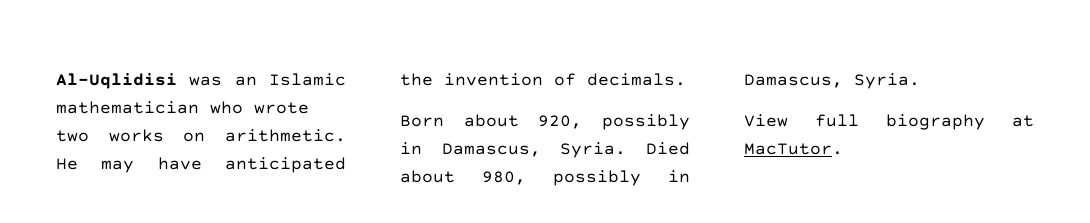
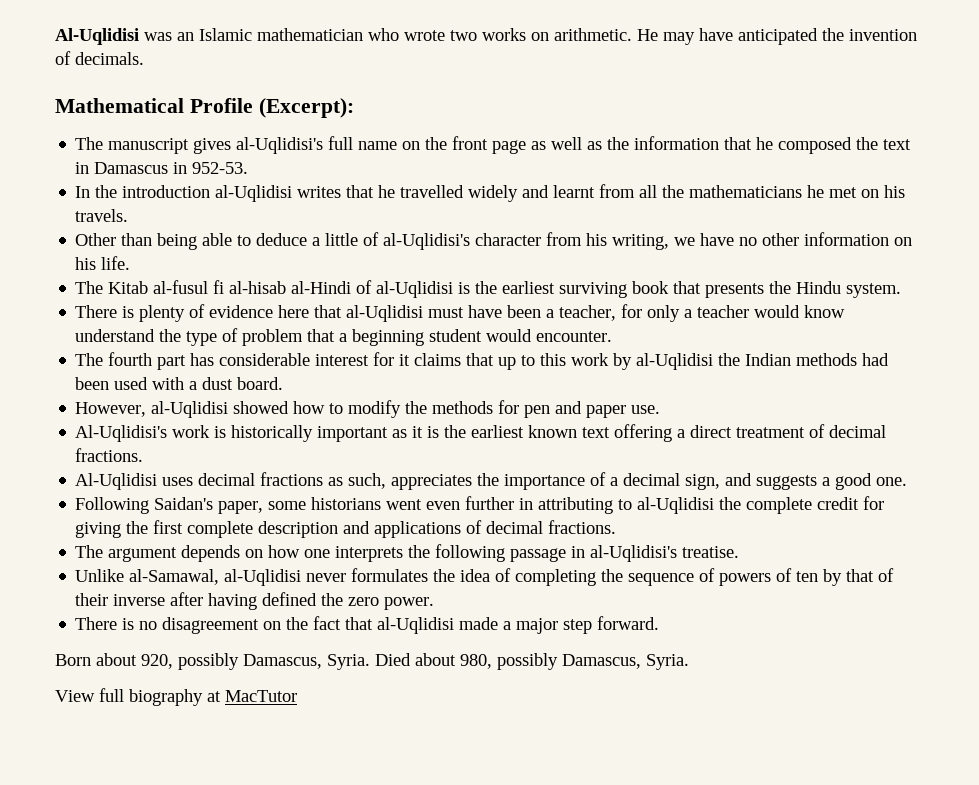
(686, 79) none -> [55,98,354,118] [75,136,912,154] [75,162,249,174] [75,184,906,202] [75,209,129,222] [75,232,913,250] [75,256,131,270] [75,280,902,298] [75,304,846,322] [75,328,613,346] [75,352,890,370] [75,377,284,390] [75,400,661,418] [75,424,887,442] [75,448,144,462] [75,472,908,490] [75,496,885,514] [75,520,617,538] [75,544,740,562] [75,568,895,586] [75,592,435,610] [75,616,660,634] // Mathematical Profile (Excerpt): // The manuscript gives al-Uqlidisi's full name on the front page as well as the information that he composed the text in Damascus in 952-53. // In the introduction al-Uqlidisi writes that he travelled widely and learnt from all the mathematicians he met on his travels. // Other than being able to deduce a little of al-Uqlidisi's character from his writing, we have no other information on his life. // The Kitab al-fusul fi al-hisab al-Hindi of al-Uqlidisi is the earliest surviving book that presents the Hindu system. // There is plenty of evidence here that al-Uqlidisi must have been a teacher, for only a teacher would know understand the type of problem that a beginning student would encounter. // The fourth part has considerable interest for it claims that up to this work by al-Uqlidisi the Indian methods had been used with a dust board. // However, al-Uqlidisi showed how to modify the methods for pen and paper use. // Al-Uqlidisi's work is historically important as it is the earliest known text offering a direct treatment of decimal fractions. // Al-Uqlidisi uses decimal fractions as such, appreciates the importance of a decimal sign, and suggests a good one. // Following Saidan's paper, some historians went even further in attributing to al-Uqlidisi the complete credit for giving the first complete description and applications of decimal fractions. // The argument depends on how one interprets the following passage in al-Uqlidisi's treatise. // Unlike al-Samawal, al-Uqlidisi never formulates the idea of completing the sequence of powers of ten by that of their inverse after having defined the zero power. // There is no disagreement on the fact that al-Uqlidisi made a major step forward.
[400,142,422,155] in -> (239, 661) none
[668,170,690,183] in -> (558, 661) none
[744,143,843,155] MacTutor. -> [225,690,297,702] MacTutor

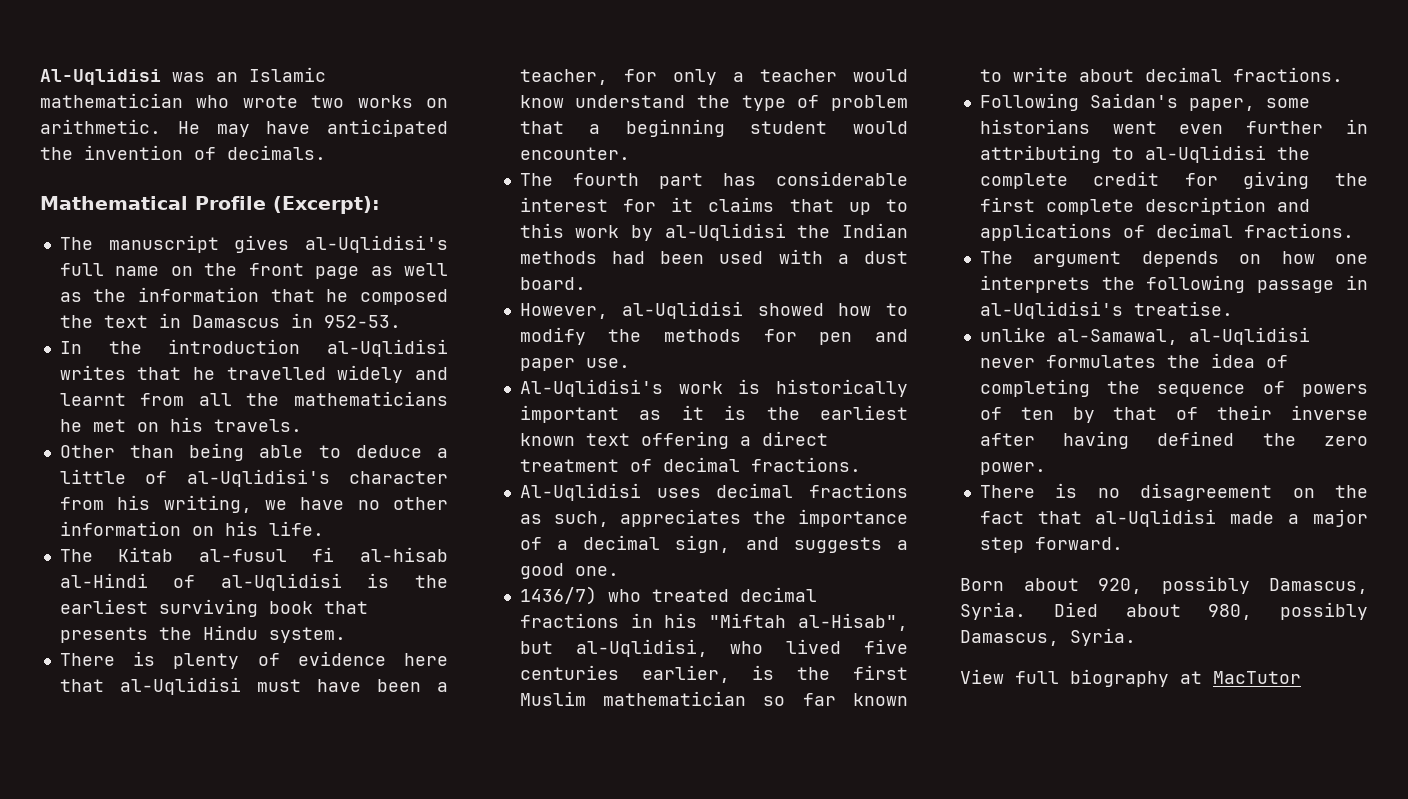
(908, 481) none -> [519,586,817,605] [519,613,908,631] [519,639,908,657] [519,665,908,683] [519,691,908,706] [979,67,1343,82] // 1436/7) who treated decimal fractions in his "Miftah al-Hisab", but al-Uqlidisi, who lived five centuries earlier, is the first Muslim mathematician so far known to write about decimal fractions.
[75,569,125,582] Unlike -> [979,327,1046,342] unlike

